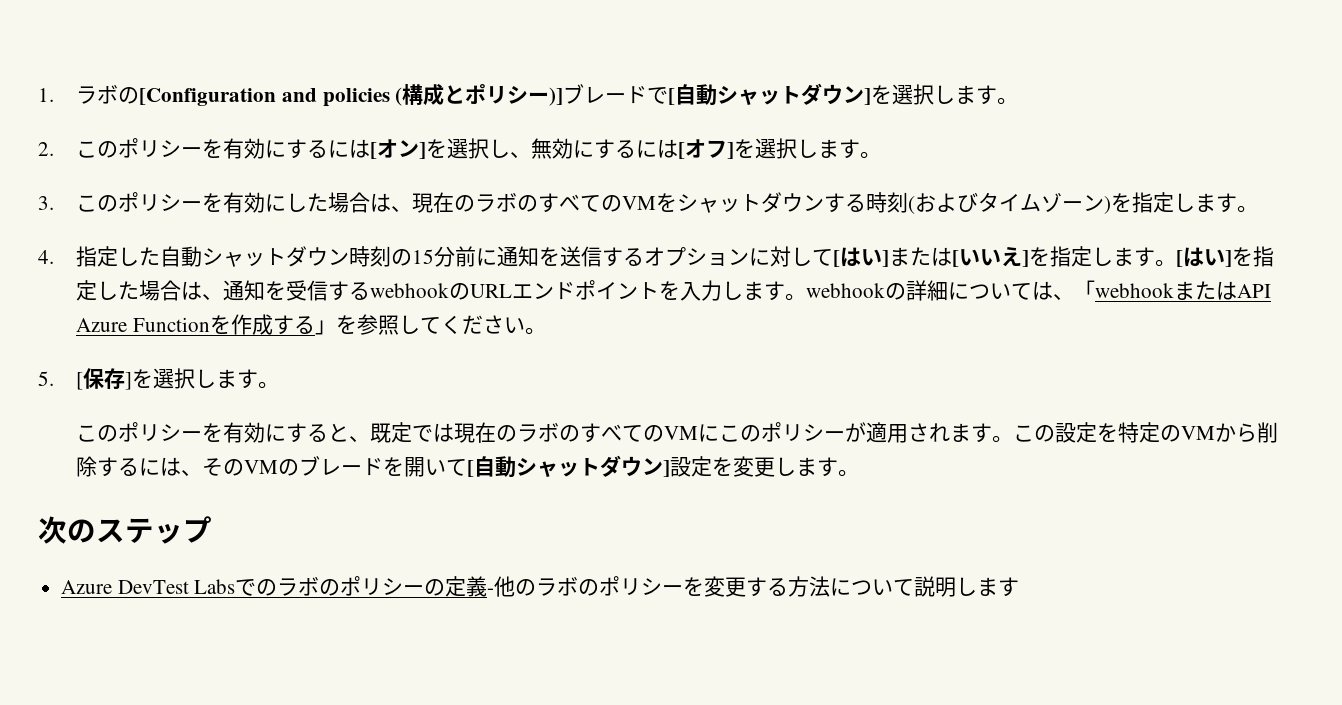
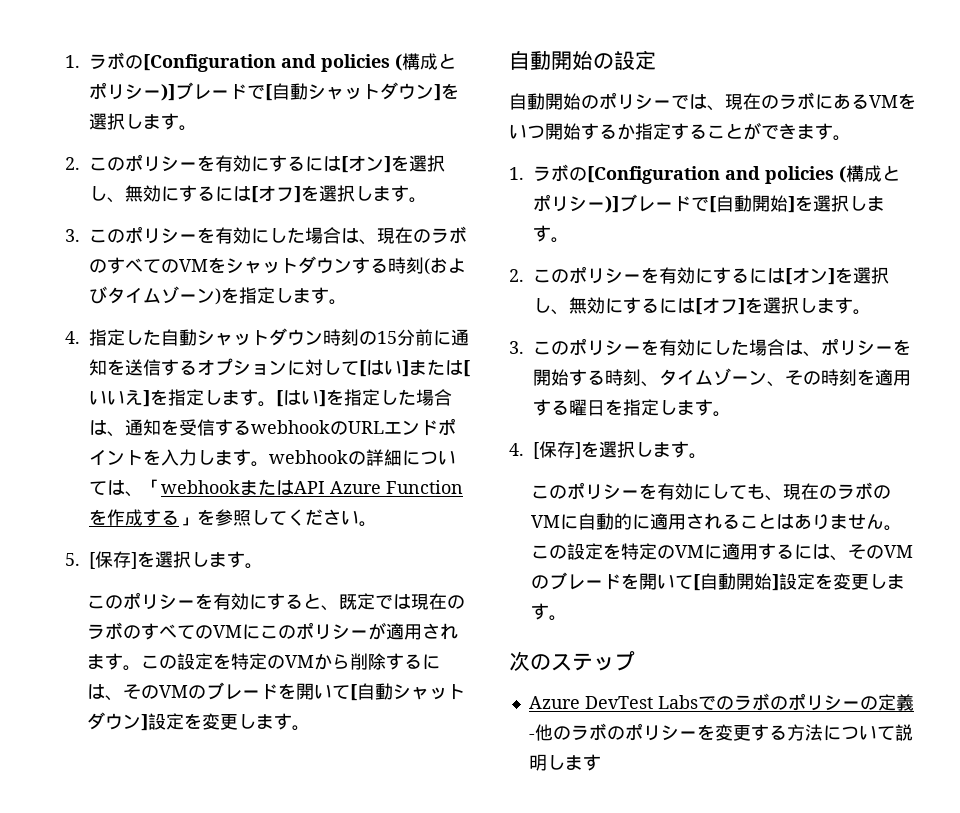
(860, 473) none -> [509,50,656,70] [509,92,916,111] [509,122,851,141] [509,164,900,184] [533,194,885,213] [533,225,569,243] [509,266,889,285] [533,297,871,315] [509,338,911,357] [533,368,911,387] [533,399,731,417] [509,441,707,459] [531,482,892,501] [531,513,903,531] [531,543,914,561] [531,572,906,591] [531,603,568,621] // 自動開始の設定 // 自動開始のポリシーでは、現在のラボにあるVMをいつ開始するか指定することができます。 // 1.ラボの[Configuration and policies (構成とポリシー)]ブレードで[自動開始]を選択します。 // 2.このポリシーを有効にするには[オン]を選択し、無効にするには[オフ]を選択します。 // 3.このポリシーを有効にした場合は、ポリシーを開始する時刻、タイムゾーン、その時刻を適用する曜日を指定します。 // 4. [保存]を選択します。 // このポリシーを有効にしても、現在のラボのVMに自動的に適用されることはありません。この設定を特定のVMに適用するには、そのVMのブレードを開いて[自動開始]設定を変更します。

